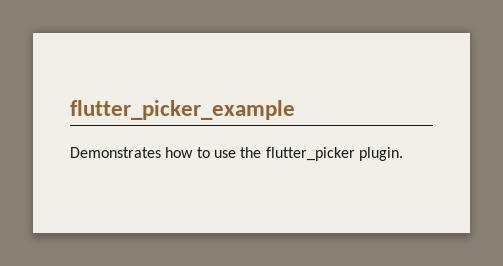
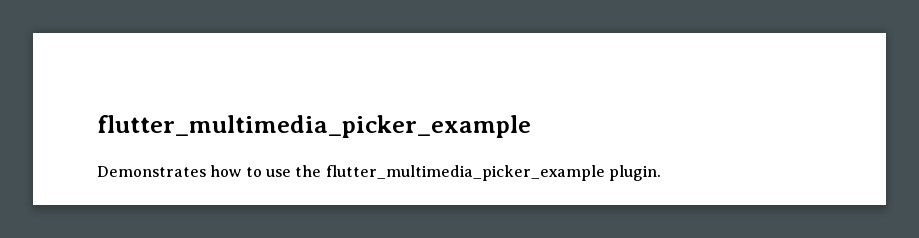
[70,100,295,120] flutter_picker_example -> [97,115,531,138] flutter_multimedia_picker_example
[265,147,355,161] flutter_picker -> [325,165,605,181] flutter_multimedia_picker_example

